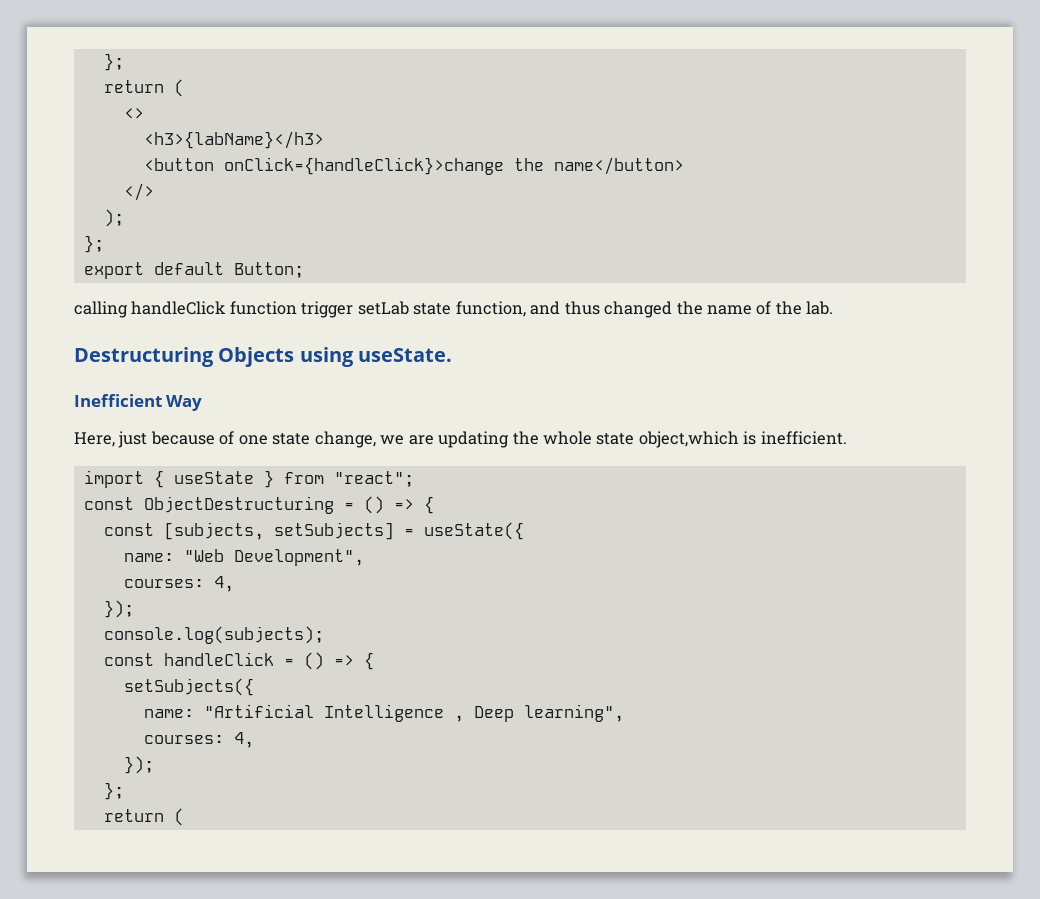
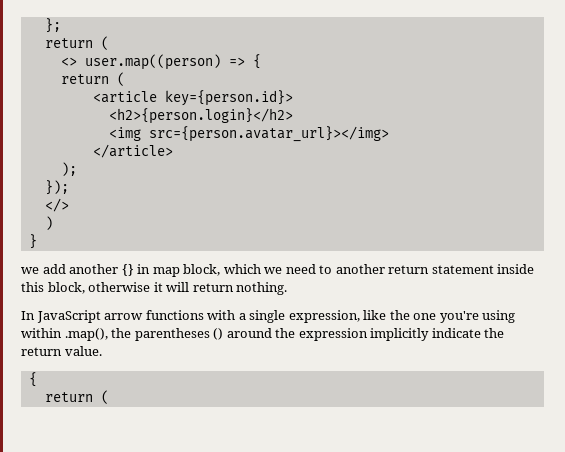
[143,131,324,149] [143,157,684,175] [123,183,154,201] [103,209,124,227] [83,235,104,253] [83,262,304,279] [74,301,834,318] [74,347,452,367] [74,394,203,411] [74,431,847,448] [83,470,414,488] [83,496,434,514] [103,522,524,540] [123,549,364,566] [123,576,234,592] [103,600,134,618] [103,626,324,644] [103,652,374,670] [123,678,254,696] [143,704,624,722] [143,732,254,748] [123,756,154,774] [103,782,124,800] // <h3>{labName}</h3> // <button onClick={handleClick}>change the name</button> // </> // ); // }; // export default Button; // calling handleClick function trigger setLab state function, and thus changed the name of the lab. // Destructuring Objects using useState. // Inefficient Way // Here, just because of one state change, we are updating the whole state object,which is inefficient. // import { useState } from "react"; // const ObjectDestructuring = () => { // const [subjects, setSubjects] = useState({ // name: "Web Development", // courses: 4, // }); // console.log(subjects); // const handleClick = () => { // setSubjects({ // name: "Artificial Intelligence , Deep learning", // courses: 4, // }); // }; -> [84,54,261,70] [60,72,125,86] [92,90,293,106] [108,108,293,124] [108,126,389,142] [92,144,173,158] [60,162,77,176] [44,180,69,195] [44,198,69,212] [44,216,53,230] [28,234,37,249] [21,264,535,277] [21,282,288,295] [21,310,516,323] [21,328,505,341] [21,346,102,356] [28,372,37,387] user.map((person) => { // return ( // <article key={person.id}> // <h2>{person.login}</h2> // <img src={person.avatar_url}></img> // </article> // ); // }); // </> // ) // } // we add another {} in map block, which we need to another return statement inside this block, otherwise it will return nothing. // In JavaScript arrow functions with a single expression, like the one you're using within .map(), the parentheses () around the expression implicitly indicate the return value. // {

